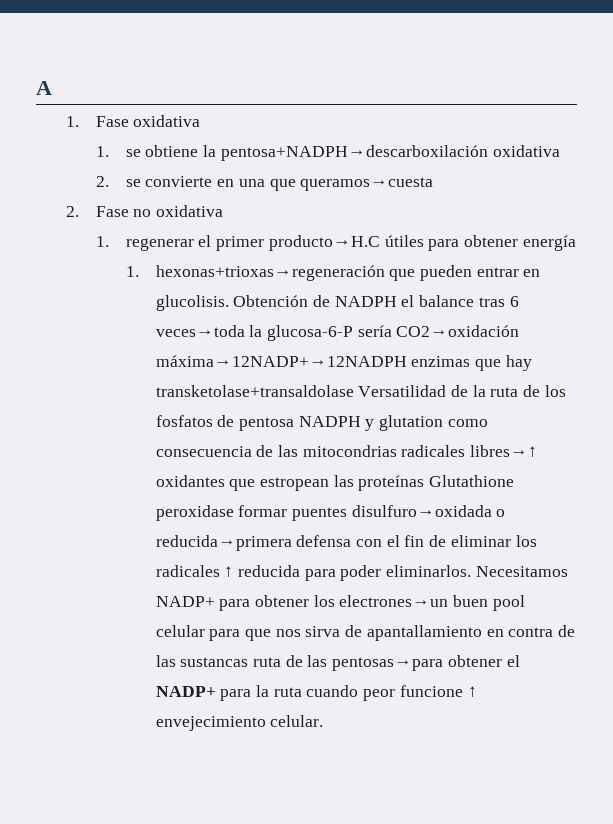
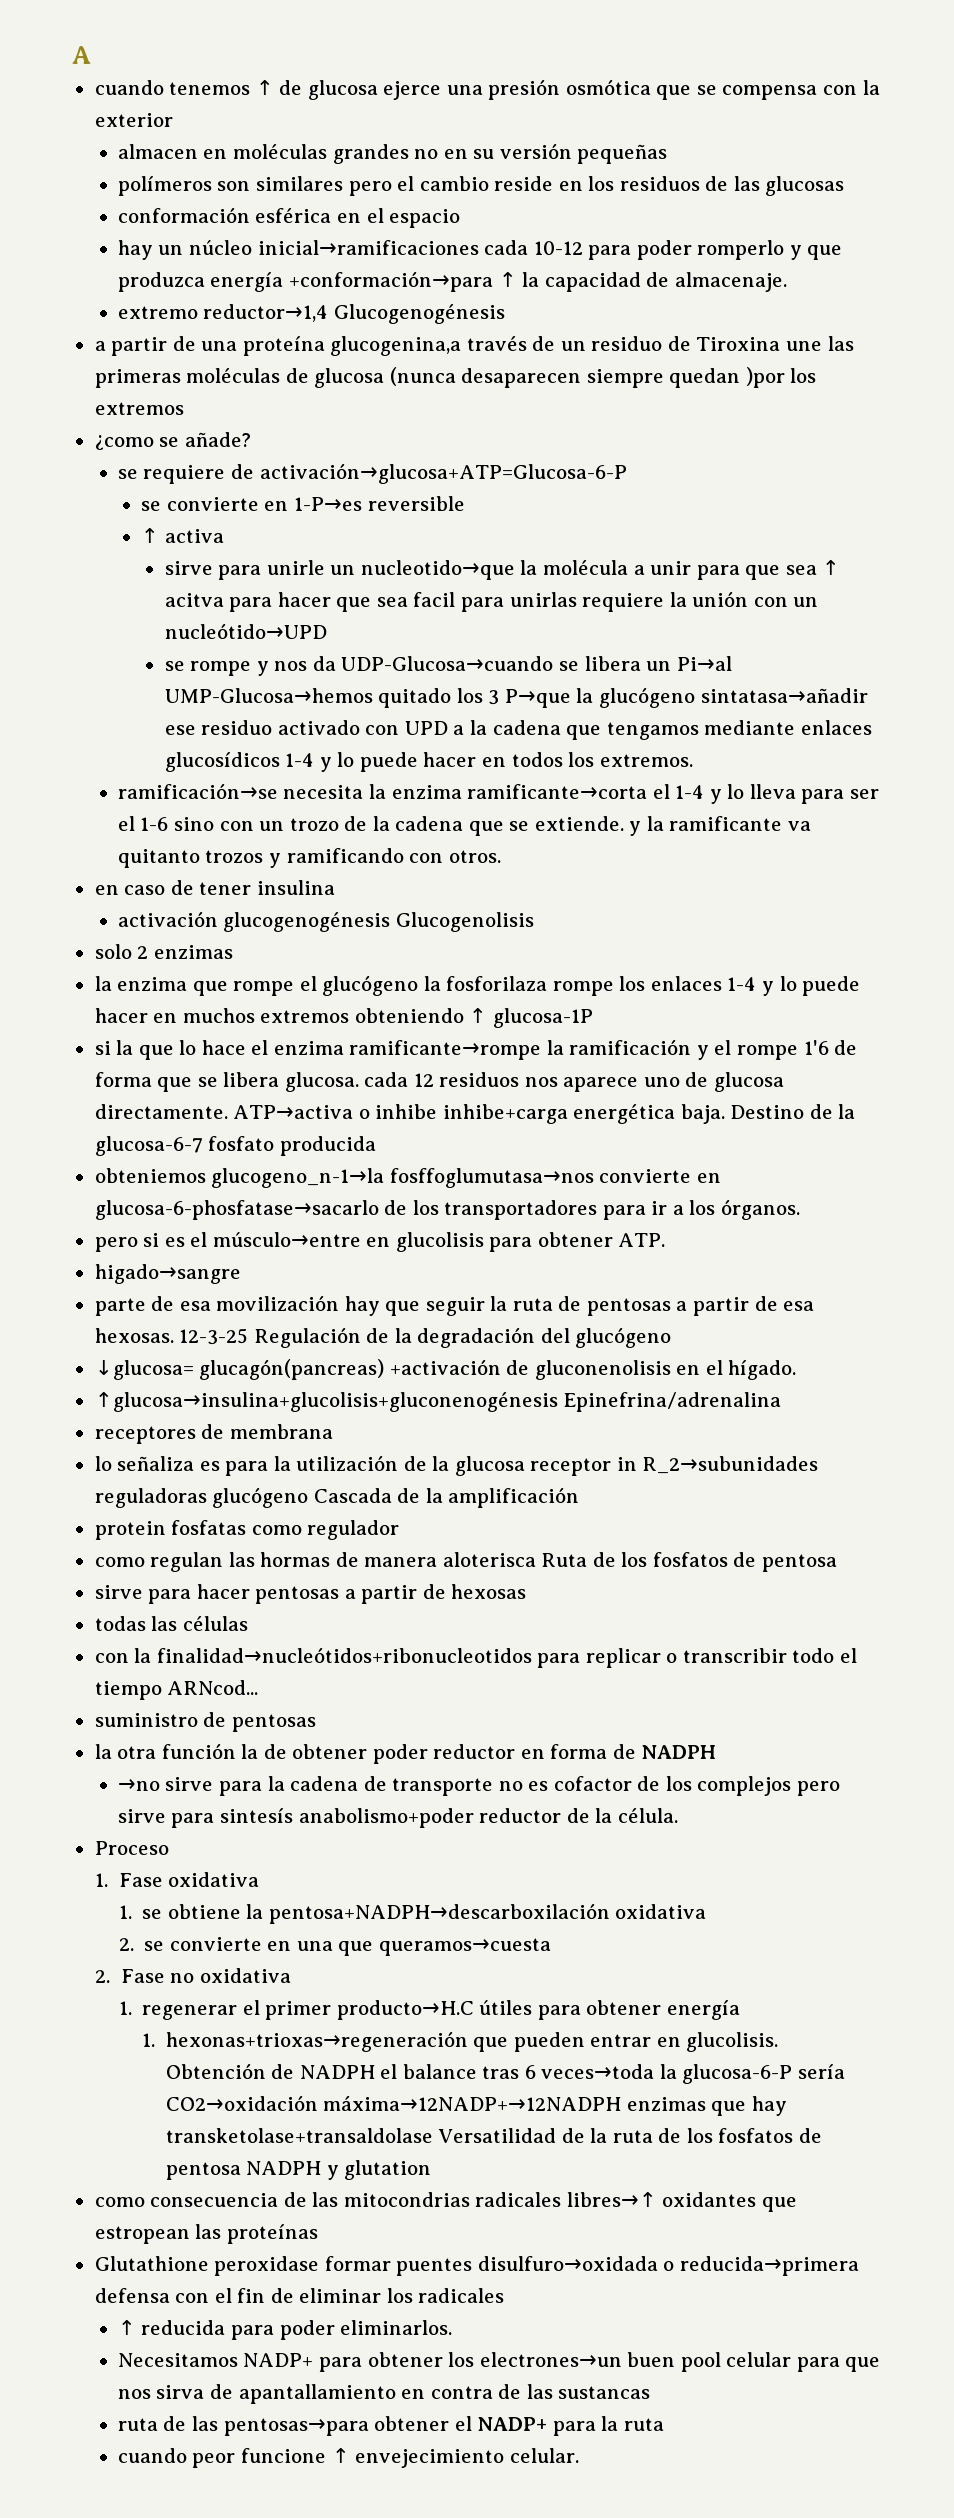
(52, 88) none -> [94,79,880,100] [94,113,173,127] [117,143,668,164] [117,176,845,196] [117,207,461,228] [117,240,843,260] [117,271,787,292] [117,304,506,324] [94,336,854,356] [94,367,817,388] [94,402,184,415] [94,432,251,450] [117,463,627,484] [141,496,465,511] [141,528,224,543] [164,560,841,580] [164,591,819,612] [164,623,327,639] [164,656,732,676] [164,687,868,708] [164,720,872,740] [164,752,693,772] [117,783,879,804] [117,816,811,836] [117,848,501,868] [94,880,335,895] [117,911,535,932] [94,944,233,959] [94,975,861,996] [94,1008,593,1028] [94,1039,858,1060] [94,1072,784,1092] [94,1104,856,1124] [94,1136,376,1156] [94,1168,721,1188] [94,1199,800,1220] [94,1232,666,1252] [94,1264,241,1284] [94,1295,815,1316] [94,1327,672,1348] [94,1359,797,1380] [94,1392,782,1412] [94,1424,333,1444] [94,1455,819,1476] [94,1487,580,1508] [94,1520,400,1540] [94,1552,837,1572] [94,1584,527,1604] [94,1616,248,1631] [94,1647,857,1668] [94,1680,259,1700] [94,1712,316,1732] [94,1743,717,1764] [117,1776,840,1796] [117,1808,678,1828] [94,1841,169,1855] // cuando tenemos ↑ de glucosa ejerce una presión osmótica que se compensa con la exterior // almacen en moléculas grandes no en su versión pequeñas // polímeros son similares pero el cambio reside en los residuos de las glucosas // conformación esférica en el espacio // hay un núcleo inicial→ramificaciones cada 10-12 para poder romperlo y que produzca energía +conformación→para ↑ la capacidad de almacenaje. // extremo reductor→1,4 Glucogenogénesis // a partir de una proteína glucogenina,a través de un residuo de Tiroxina une las primeras moléculas de glucosa (nunca desaparecen siempre quedan )por los extremos // ¿como se añade? // se requiere de activación→glucosa+ATP=Glucosa-6-P // se convierte en 1-P→es reversible // ↑ activa // sirve para unirle un nucleotido→que la molécula a unir para que sea ↑ acitva para hacer que sea facil para unirlas requiere la unión con un nucleótido→UPD // se rompe y nos da UDP-Glucosa→cuando se libera un Pi→al UMP-Glucosa→hemos quitado los 3 P→que la glucógeno sintatasa→añadir ese residuo activado con UPD a la cadena que tengamos mediante enlaces glucosídicos 1-4 y lo puede hacer en todos los extremos. // ramificación→se necesita la enzima ramificante→corta el 1-4 y lo lleva para ser el 1-6 sino con un trozo de la cadena que se extiende. y la ramificante va quitanto trozos y ramificando con otros. // en caso de tener insulina // activación glucogenogénesis Glucogenolisis // solo 2 enzimas // la enzima que rompe el glucógeno la fosforilaza rompe los enlaces 1-4 y lo puede hacer en muchos extremos obteniendo ↑ glucosa-1P // si la que lo hace el enzima ramificante→rompe la ramificación y el rompe 1'6 de forma que se libera glucosa. cada 12 residuos nos aparece uno de glucosa directamente. ATP→activa o inhibe inhibe+carga energética baja. Destino de la glucosa-6-7 fosfato producida // obteniemos glucogeno_n-1→la fosffoglumutasa→nos convierte en glucosa-6-phosfatase→sacarlo de los transportadores para ir a los órganos. // pero si es el músculo→entre en glucolisis para obtener ATP. // higado→sangre // parte de esa movilización hay que seguir la ruta de pentosas a partir de esa hexosas. 12-3-25 Regulación de la degradación del glucógeno // ↓glucosa= glucagón(pancreas) +activación de gluconenolisis en el hígado. // ↑glucosa→insulina+glucolisis+gluconenogénesis Epinefrina/adrenalina // receptores de membrana // lo señaliza es para la utilización de la glucosa receptor in R_2→subunidades reguladoras glucógeno Cascada de la amplificación // protein fosfatas como regulador // como regulan las hormas de manera aloterisca Ruta de los fosfatos de pentosa // sirve para hacer pentosas a partir de hexosas // todas las células // con la finalidad→nucleótidos+ribonucleotidos para replicar o transcribir todo el tiempo ARNcod... // suministro de pentosas // la otra función la de obtener poder reductor en forma de NADPH // →no sirve para la cadena de transporte no es cofactor de los complejos pero sirve para sintesís anabolismo+poder reductor de la célula. // Proceso
(444, 423) none -> (432, 2170) //
(425, 483) none -> (318, 2234) //
(220, 571) none -> (505, 2295) //
(472, 571) none -> (453, 2327) //
(249, 662) none -> (651, 2392) //
(302, 692) none -> (664, 2424) //

